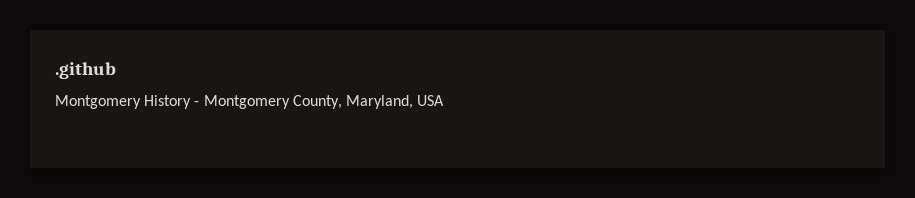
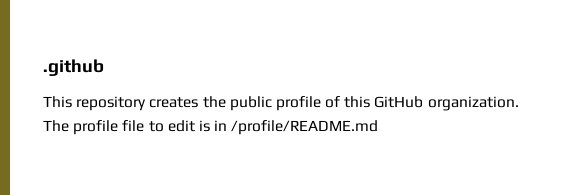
[55,95,445,109] Montgomery History - Montgomery County, Maryland, USA -> [43,96,519,111] [43,120,379,135] This repository creates the public profile of this GitHub organization. The profile file to edit is in /profile/README.md

